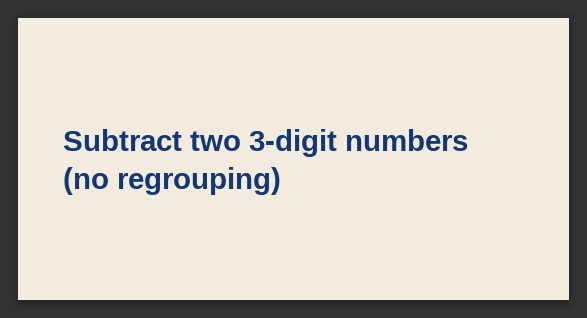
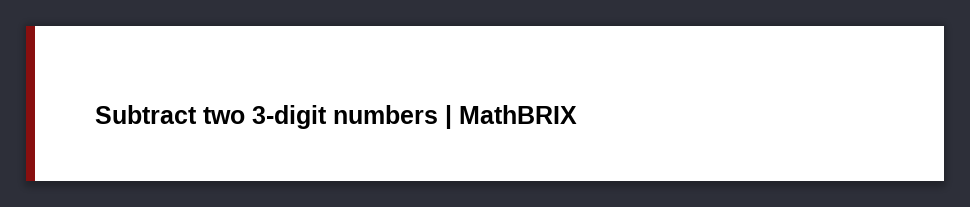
[63,167,281,195] (no regrouping) -> [445,105,577,129] | MathBRIX

